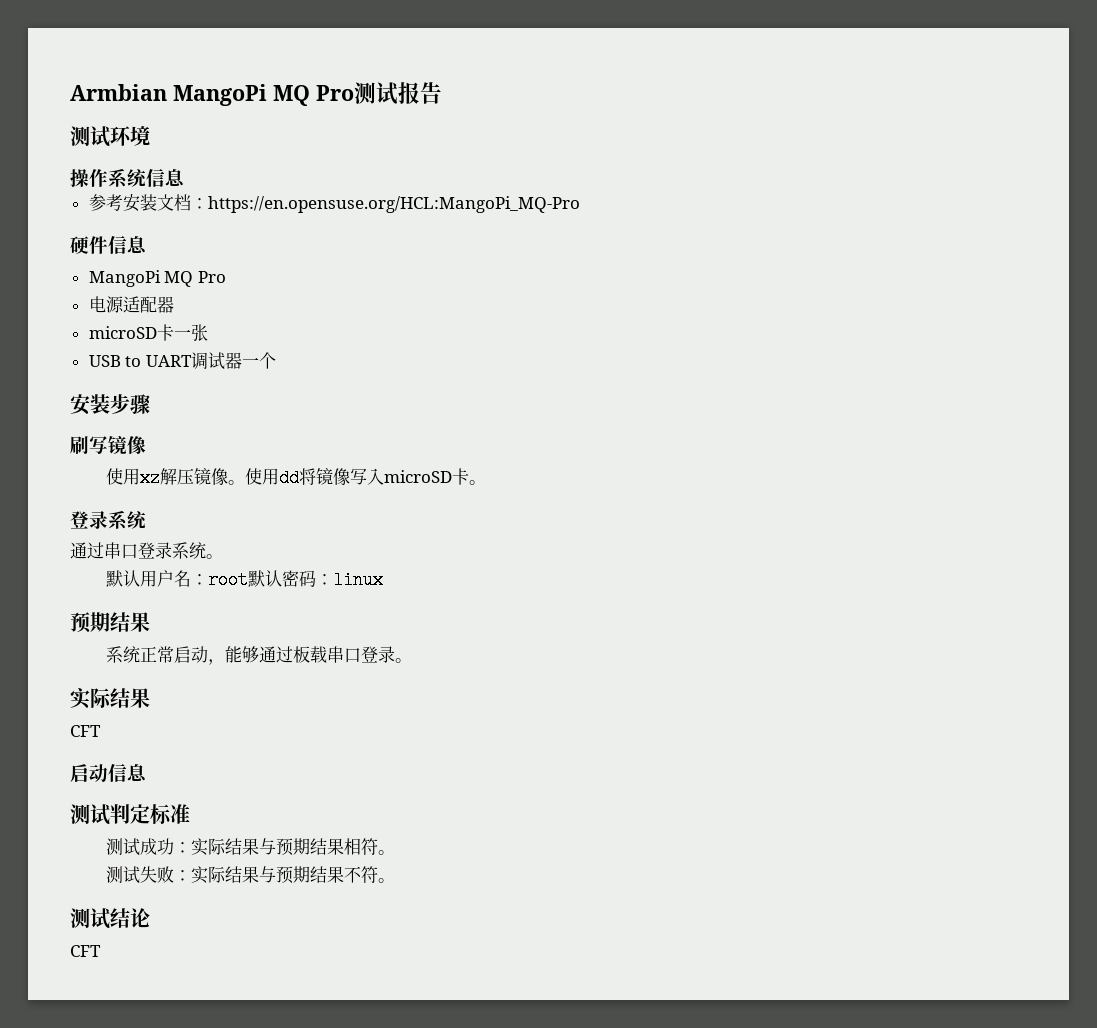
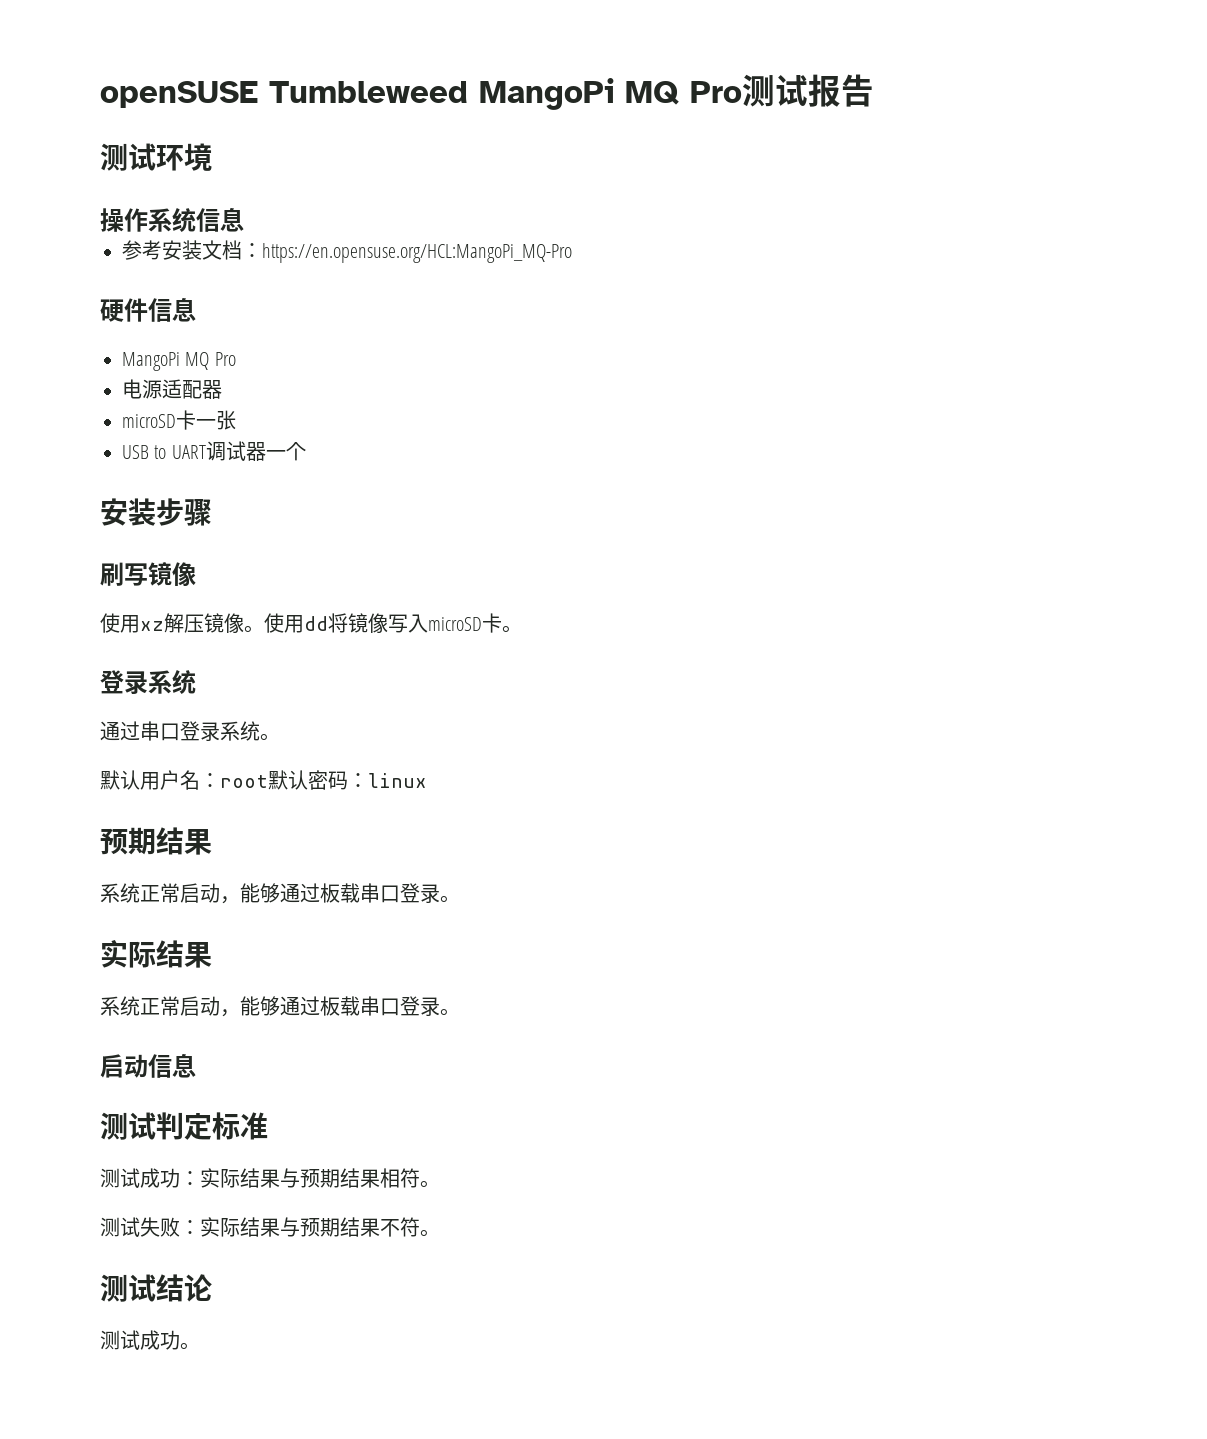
[70,84,167,101] Armbian -> [100,81,468,108] openSUSE Tumbleweed
[70,725,101,737] CFT -> [100,996,460,1017] 系统正常启动，能够通过板载串口登录。
[70,945,101,957] CFT -> [100,1330,200,1350] 测试成功。

